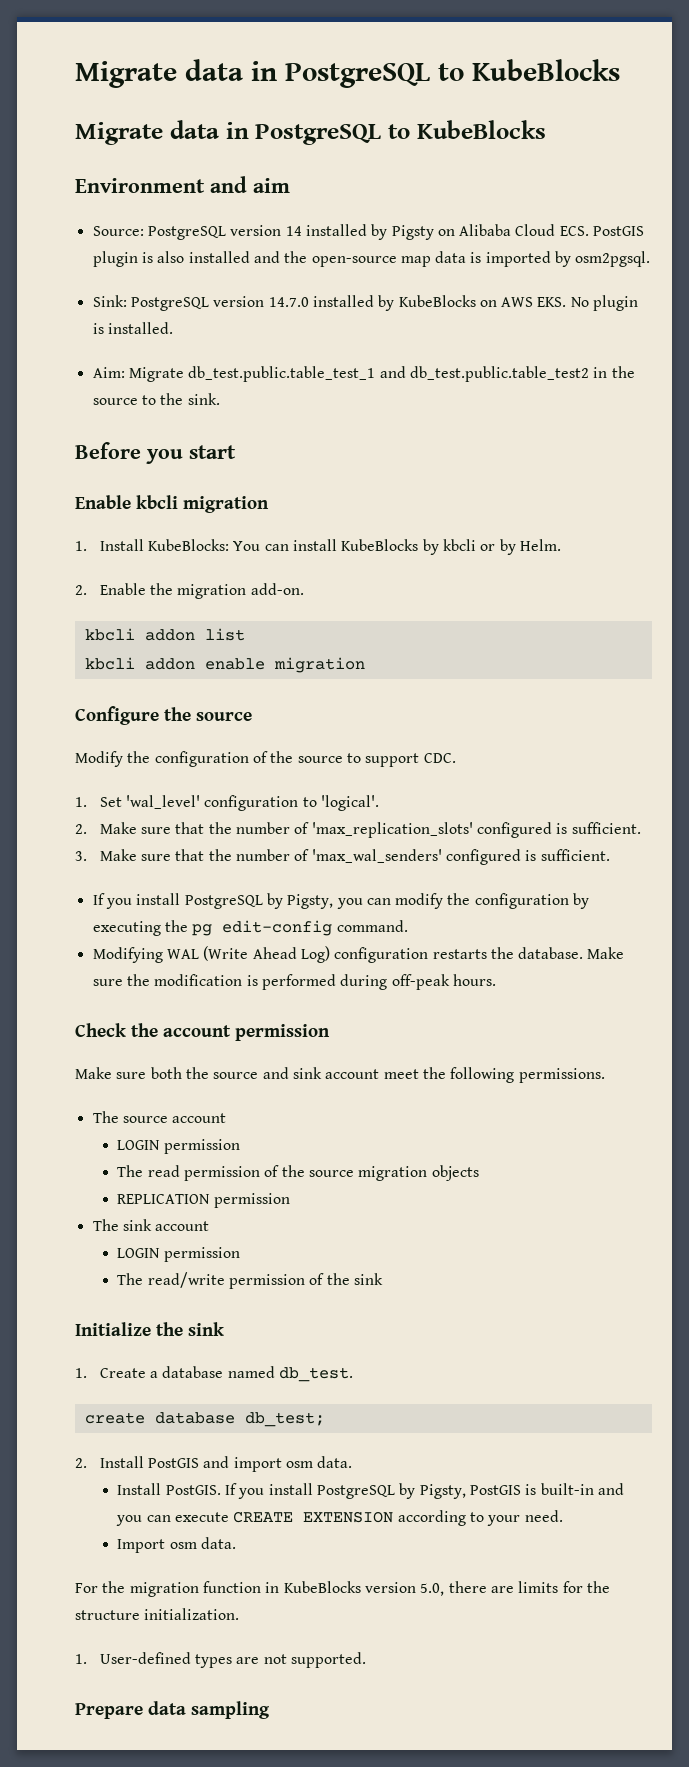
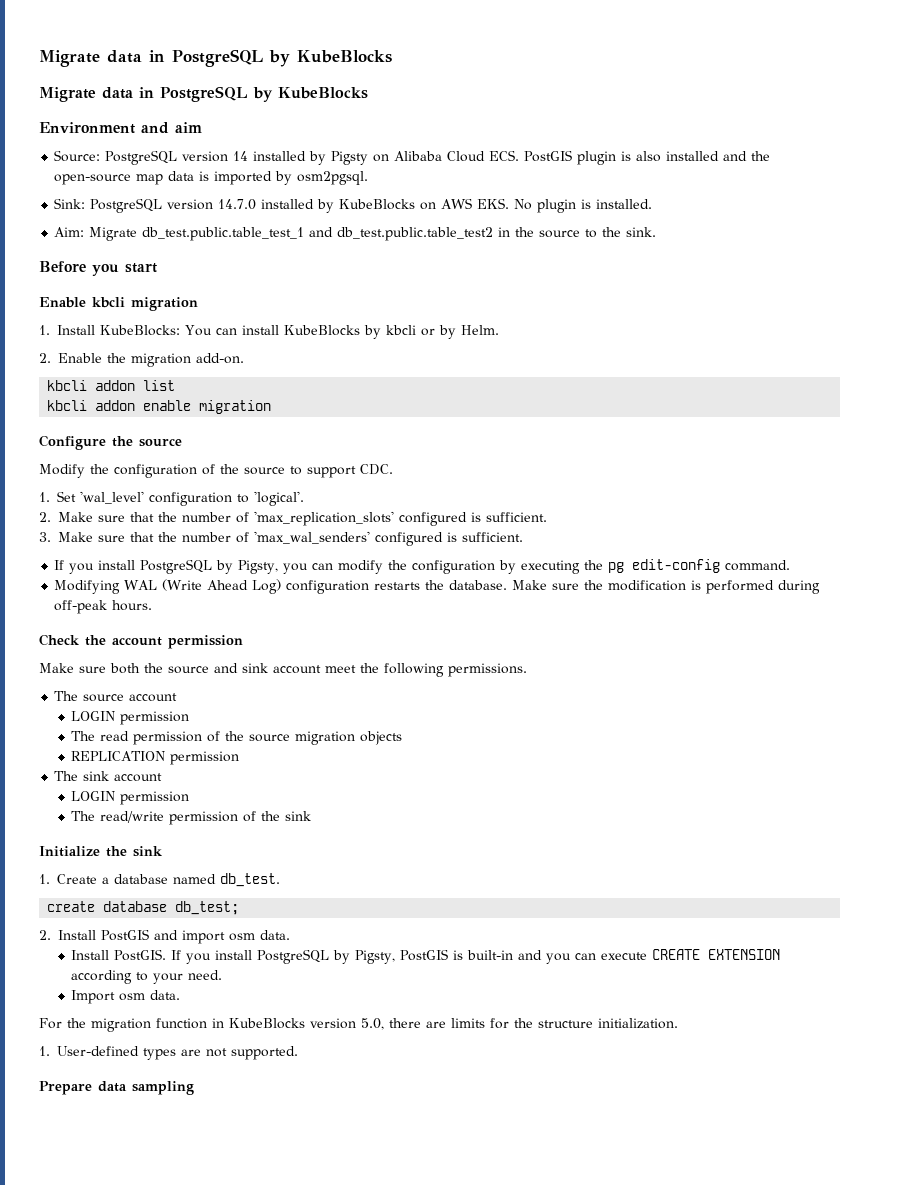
[75,59,464,88] Migrate data in PostgreSQL to -> [39,49,290,67] Migrate data in PostgreSQL by
[388,124,410,139] to -> [253,87,273,102] by

